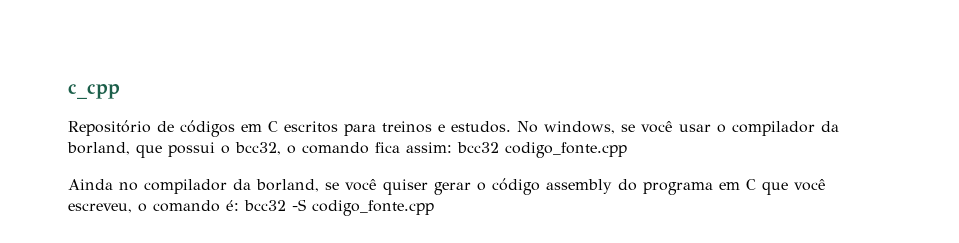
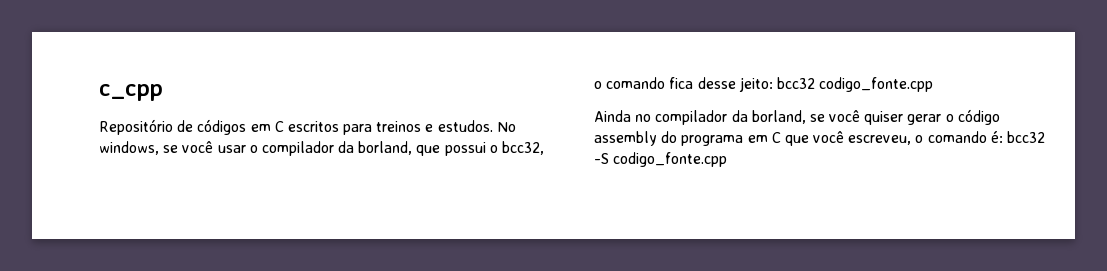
[406,142,452,153] assim: -> [697,77,773,92] desse jeito:

